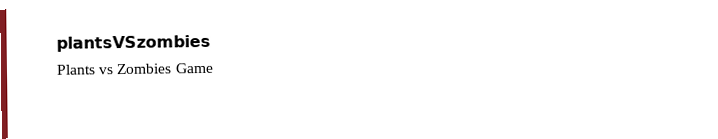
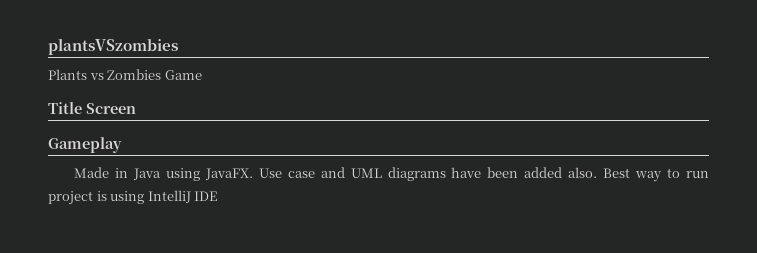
(214, 68) none -> [48,102,136,114] [48,137,122,153] [74,167,709,182] [48,190,218,205] // Title Screen // Gameplay // Made in Java using JavaFX. Use case and UML diagrams have been added also. Best way to run project is using IntelliJ IDE

